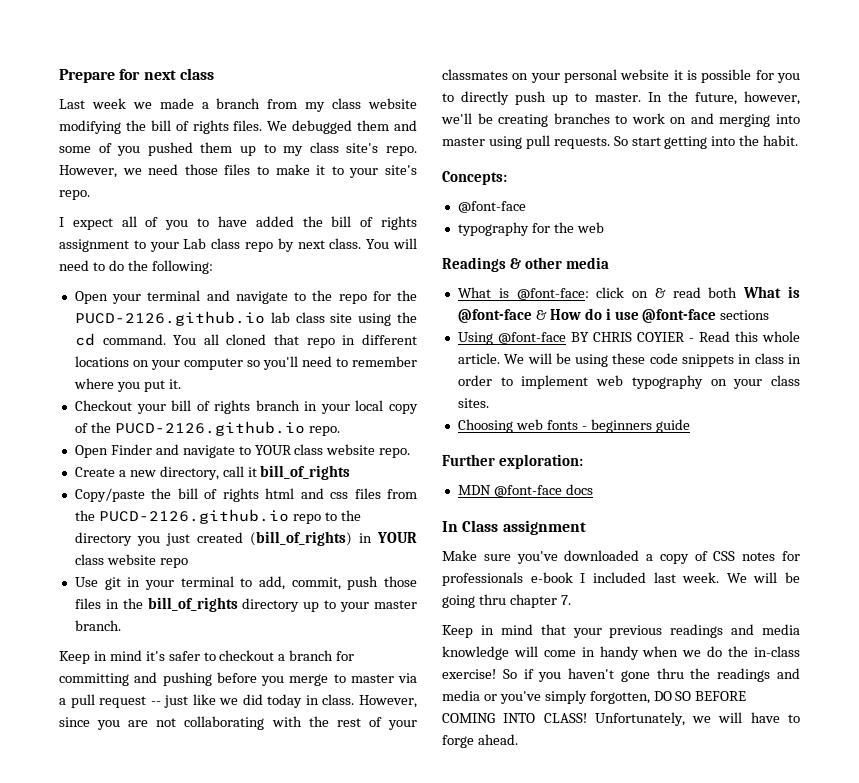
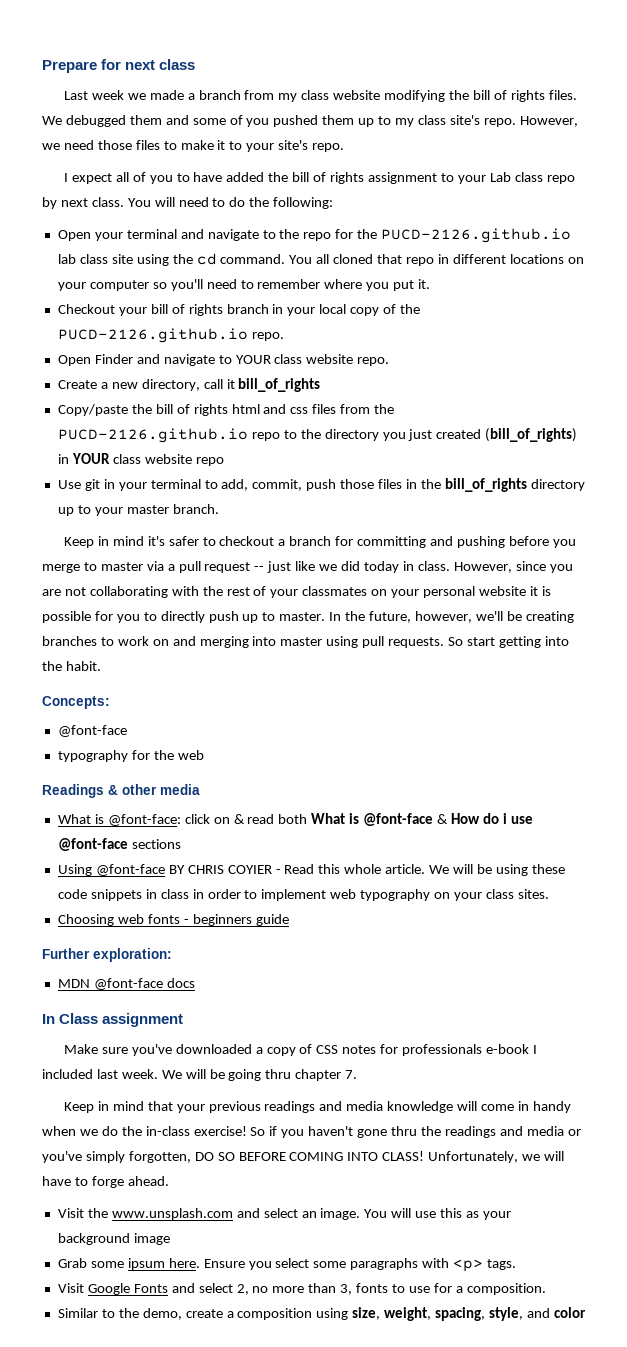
(518, 739) none -> [57,1208,511,1220] [57,1233,170,1245] [57,1258,517,1272] [57,1283,546,1295] [57,1307,586,1321] // Visit the www.unsplash.com and select an image. You will use this as your background image // Grab some ipsum here. Ensure you select some paragraphs with <p> tags. // Visit Google Fonts and select 2, no more than 3, fonts to use for a composition. // Similar to the demo, create a composition using size, weight, spacing, style, and color

